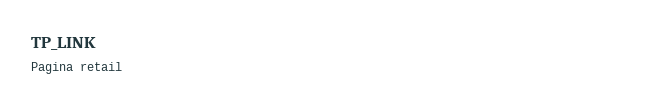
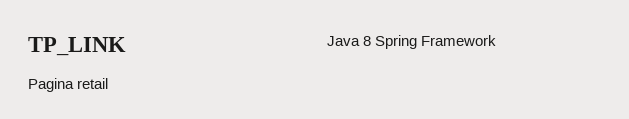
(122, 66) none -> [327,35,497,49] // Java 8 Spring Framework

